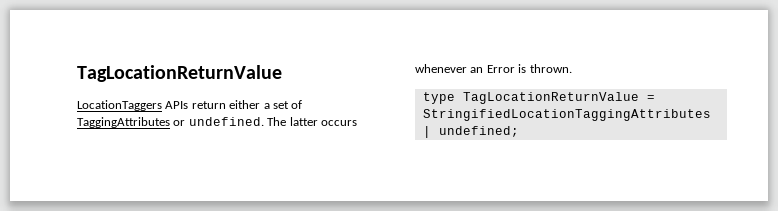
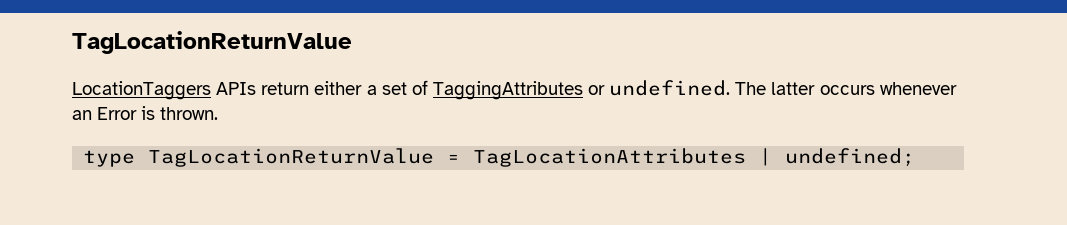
[422,109,711,121] StringifiedLocationTaggingAttributes -> [473,148,747,167] TagLocationAttributes

